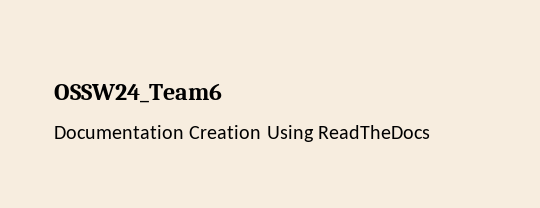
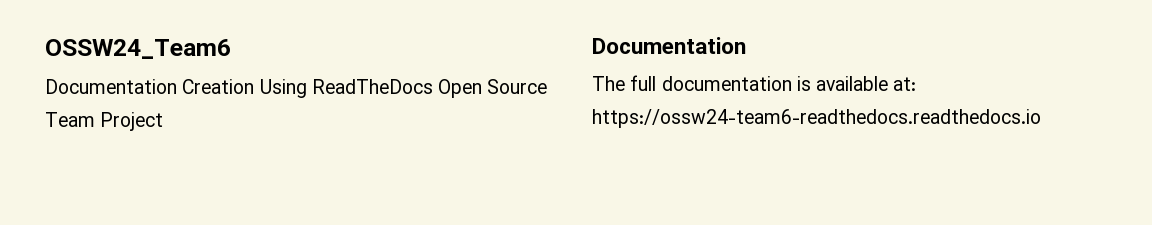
(431, 132) none -> [438,79,548,98] [45,112,164,131] [592,37,746,54] [592,75,917,91] [592,109,1041,128] Open Source Team Project // Documentation // The full documentation is available at: https://ossw24-team6-readthedocs.readthedocs.io

